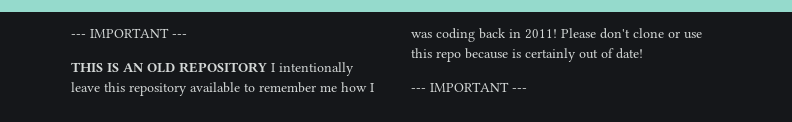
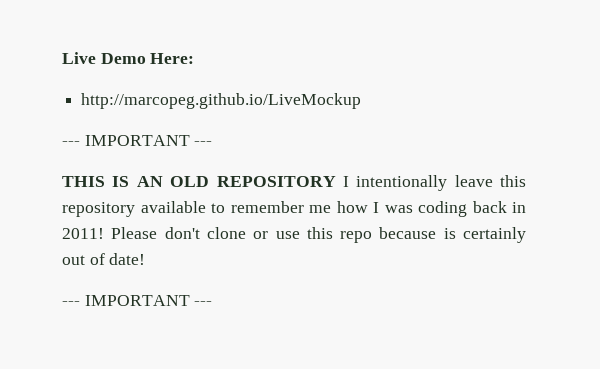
(71, 36) none -> [62,52,195,64] [81,93,362,109] Live Demo Here: // http://marcopeg.github.io/LiveMockup //

